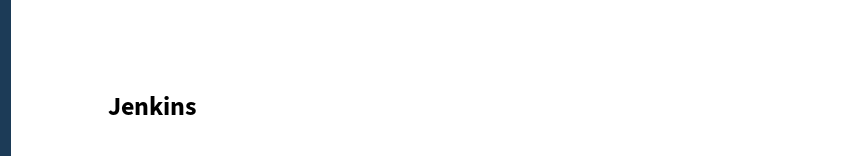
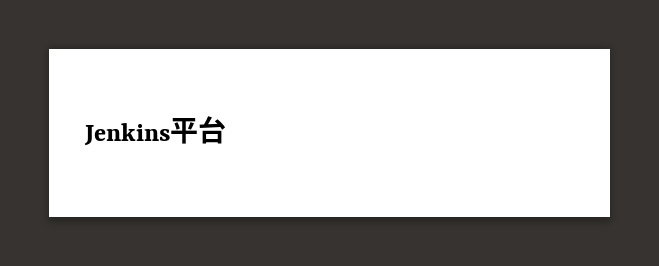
(197, 105) none -> [170,116,226,144] 平台

